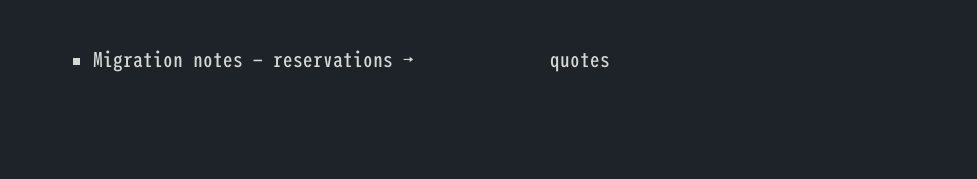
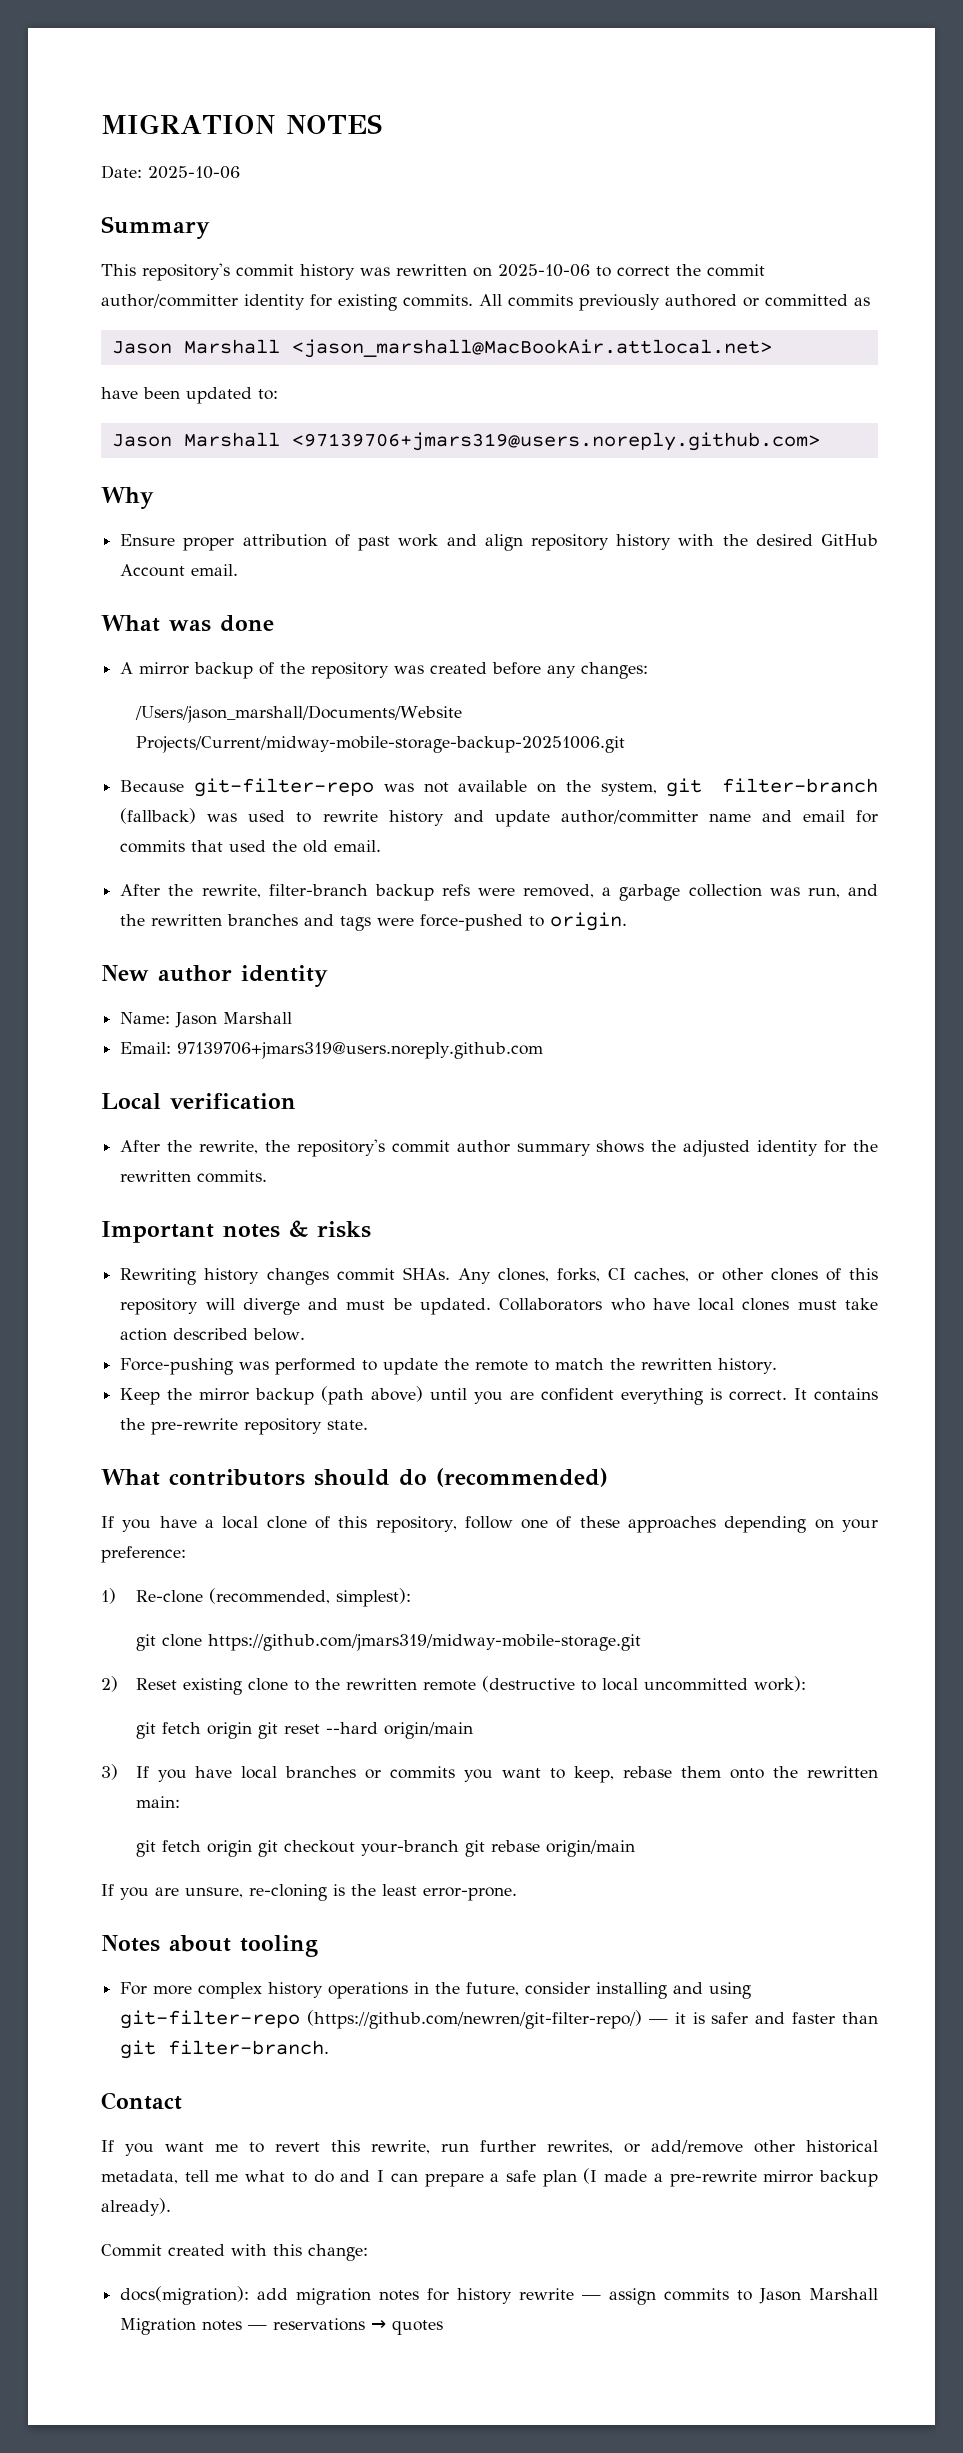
(92, 61) none -> [101,114,382,134] [101,165,240,179] [101,216,210,239] [101,263,765,281] [101,294,870,311] [111,339,772,358] [101,387,278,404] [111,432,820,451] [101,487,154,509] [120,534,878,551] [120,564,239,577] [101,615,274,632] [120,662,649,679] [134,705,462,723] [135,736,625,753] [120,778,878,797] [120,808,878,827] [120,840,382,853] [120,884,878,901] [120,912,628,931] [101,965,328,987] [120,1012,293,1028] [120,1042,544,1059] [101,1093,296,1110] [120,1139,879,1157] [120,1170,268,1183] [101,1220,371,1243] [120,1267,878,1285] [120,1298,879,1315] [120,1328,306,1341] [120,1358,778,1375] [120,1386,878,1405] [120,1418,369,1435] [101,1468,608,1487] [101,1516,878,1533] [101,1546,186,1563] [101,1588,411,1607] [135,1634,641,1651] [101,1676,806,1695] [135,1722,473,1739] [101,1764,878,1783] [135,1796,180,1808] [135,1840,635,1857] [101,1884,517,1901] [101,1935,318,1957] [120,1982,752,1999] [120,2010,878,2029] [120,2040,330,2059] [101,2092,182,2110] [101,2140,878,2156] [101,2168,878,2187] [101,2198,171,2216] [101,2244,368,2261] [120,2286,878,2305] MIGRATION NOTES // Date: 2025-10-06 // Summary // This repository's commit history was rewritten on 2025-10-06 to correct the commit author/committer identity for existing commits. All commits previously authored or committed as // Jason Marshall <jason_marshall@MacBookAir.attlocal.net> // have been updated to: // Jason Marshall <97139706+jmars319@users.noreply.github.com> // Why // Ensure proper attribution of past work and align repository history with the desired GitHub Account email. // What was done // A mirror backup of the repository was created before any changes: // /Users/jason_marshall/Documents/Website Projects/Current/midway-mobile-storage-backup-20251006.git // Because git-filter-repo was not available on the system, git filter-branch (fallback) was used to rewrite history and update author/committer name and email for commits that used the old email. // After the rewrite, filter-branch backup refs were removed, a garbage collection was run, and the rewritten branches and tags were force-pushed to origin. // New author identity // Name: Jason Marshall // Email: 97139706+jmars319@users.noreply.github.com // Local verification // After the rewrite, the repository's commit author summary shows the adjusted identity for the rewritten commits. // Important notes & risks // Rewriting history changes commit SHAs. Any clones, forks, CI caches, or other clones of this repository will diverge and must be updated. Collaborators who have local clones must take action described below. // Force-pushing was performed to update the remote to match the rewritten history. // Keep the mirror backup (path above) until you are confident everything is correct. It contains the pre-rewrite repository state. // What contributors should do (recommended) // If you have a local clone of this repository, follow one of these approaches depending on your preference: // 1) Re-clone (recommended, simplest): // git clone https://github.com/jmars319/midway-mobile-storage.git // 2) Reset existing clone to the rewritten remote (destructive to local uncommitted work): // git fetch origin git reset --hard origin/main // 3) If you have local branches or commits you want to keep, rebase them onto the rewritten main: // git fetch origin git checkout your-branch git rebase origin/main // If you are unsure, re-cloning is the least error-prone. // Notes about tooling // For more complex history operations in the future, consider installing and using git-filter-repo (https://github.com/newren/git-filter-repo/) — it is safer and faster than git filter-branch. // Contact // If you want me to revert this rewrite, run further rewrites, or add/remove other historical metadata, tell me what to do and I can prepare a safe plan (I made a pre-rewrite mirror backup already). // Commit created with this change: // docs(migration): add migration notes for history rewrite — assign commits to Jason Marshall

